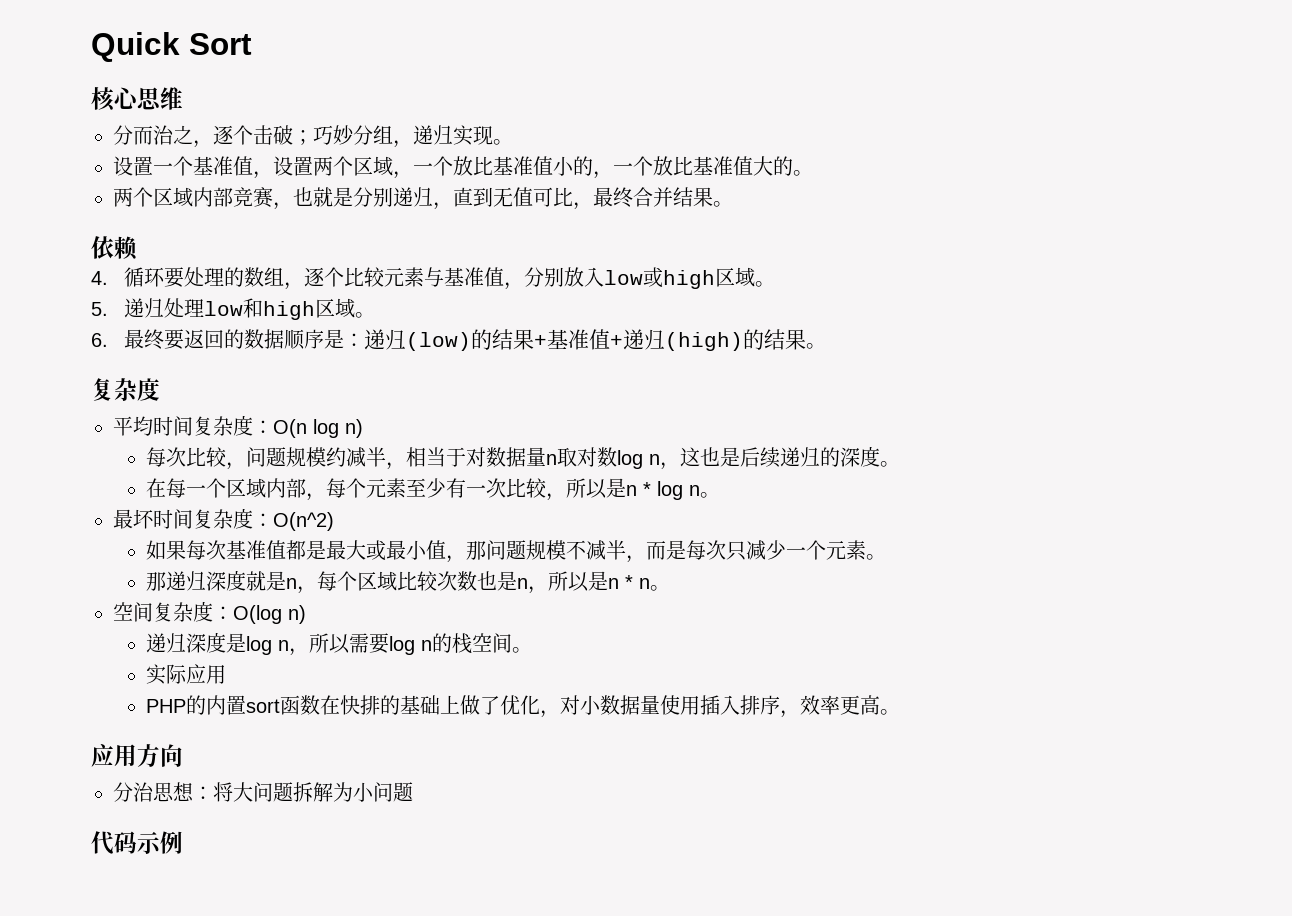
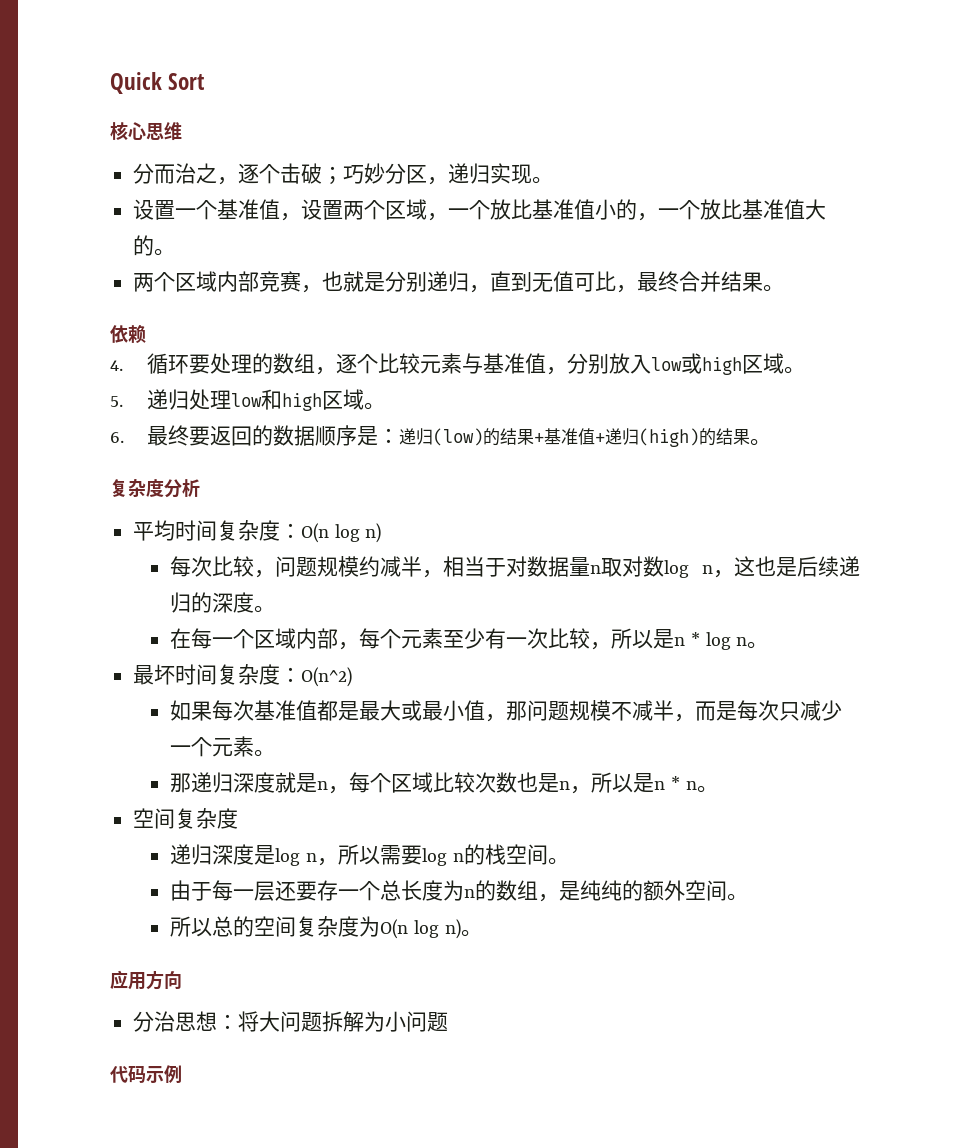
[373,125,393,144] 组 -> [406,165,428,184] 区
(160, 389) none -> [164,479,200,498] 分析
[213,605,306,624] ：O(log n) -> (239, 818) none
[145,664,226,685] [145,695,880,718] 实际应用 // PHP的内置sort函数在快排的基础上做了优化，对小数据量使用插入排序，效率更高 -> [170,880,749,902] [170,916,461,939] 由于每一层还要存一个总长度为n的数组，是纯纯的额外空间。 // 所以总的空间复杂度为O(n log n)

